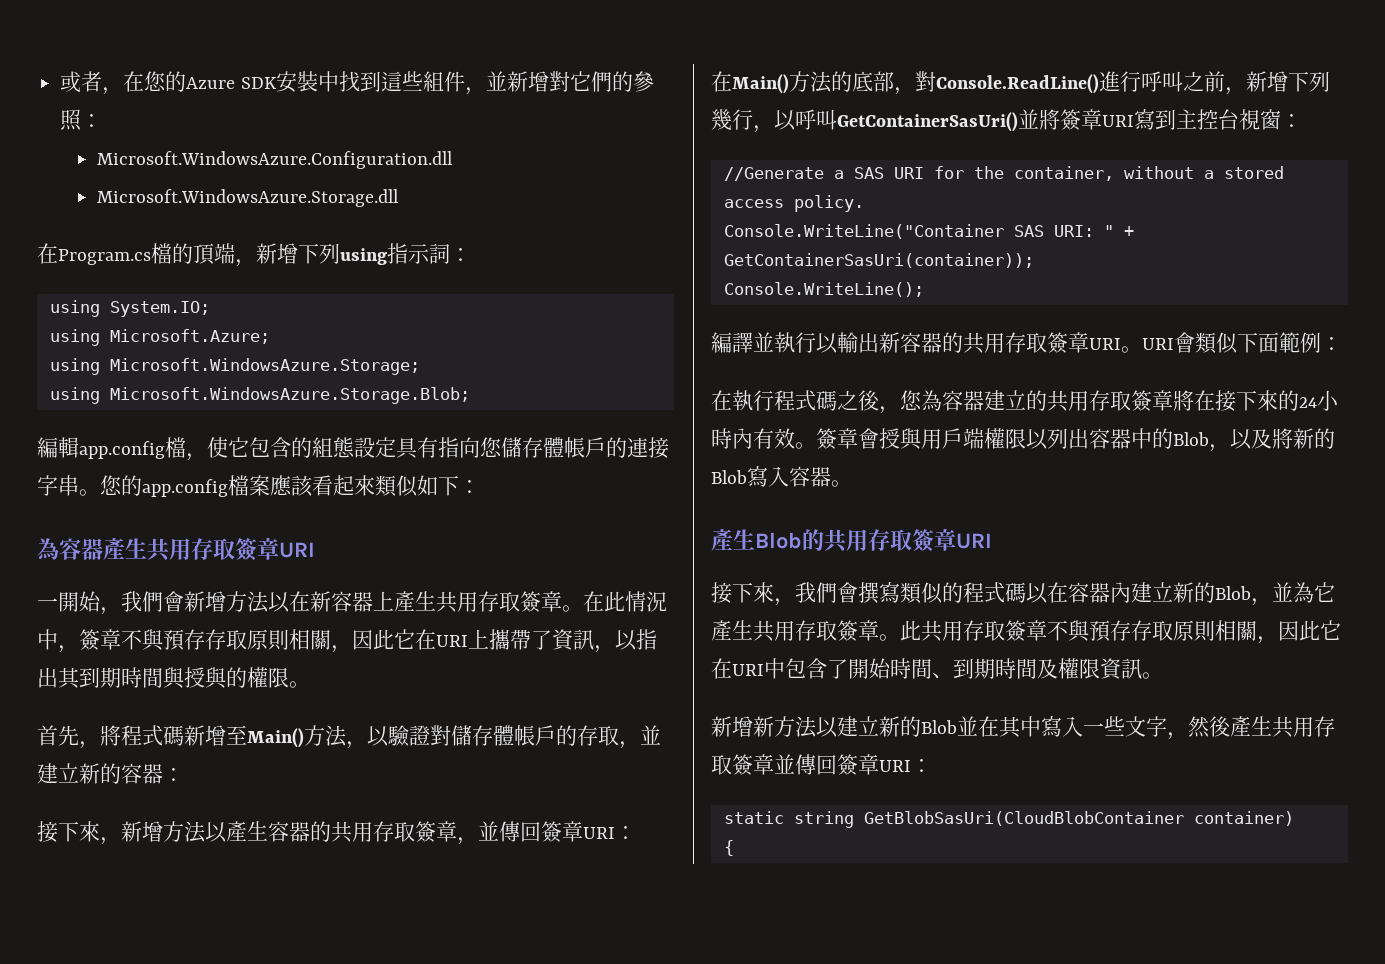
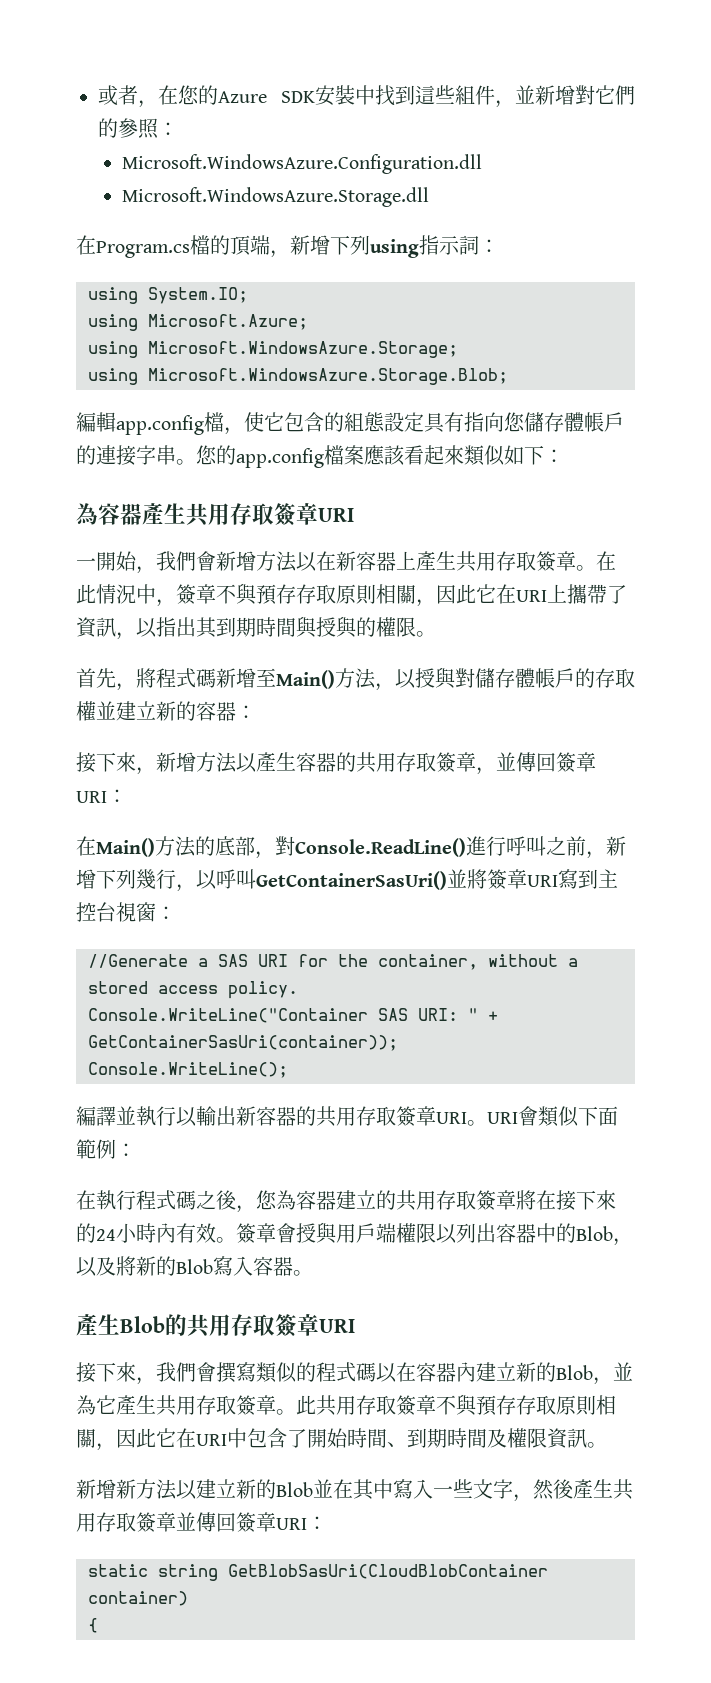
[387,725,430,747] 驗證 -> [415,667,456,689] 授與
[619,741,640,749] ， -> [76,701,96,721] 權

